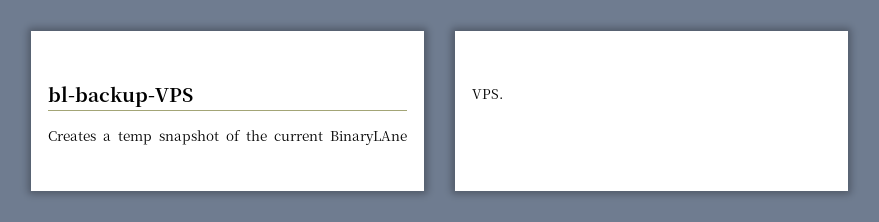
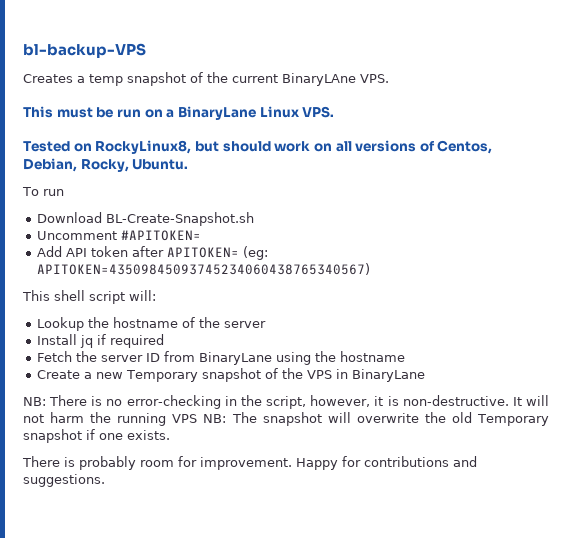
(503, 94) none -> [23,106,335,120] [23,140,493,154] [23,158,189,172] [22,187,64,196] [37,212,255,226] [37,230,202,241] [37,246,269,260] [37,263,371,275] [22,290,156,304] [37,317,267,331] [37,334,165,348] [37,351,406,365] [37,368,426,382] [23,395,549,409] [23,412,550,426] [23,429,170,443] [22,456,477,470] [23,474,105,487] // This must be run on a BinaryLane Linux VPS. // Tested on RockyLinux8, but should work on all versions of Centos, Debian, Rocky, Ubuntu. // To run // Download BL-Create-Snapshot.sh // Uncomment #APITOKEN= // Add API token after APITOKEN= (eg: APITOKEN=43509845093745234060438765340567) // This shell script will: // Lookup the hostname of the server // Install jq if required // Fetch the server ID from BinaryLane using the hostname // Create a new Temporary snapshot of the VPS in BinaryLane // NB: There is no error-checking in the script, however, it is non-destructive. It will not harm the running VPS NB: The snapshot will overwrite the old Temporary snapshot if one exists. // There is probably room for improvement. Happy for contributions and suggestions.

